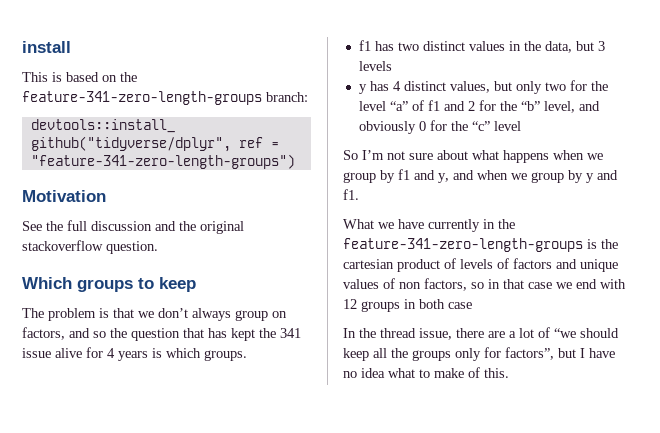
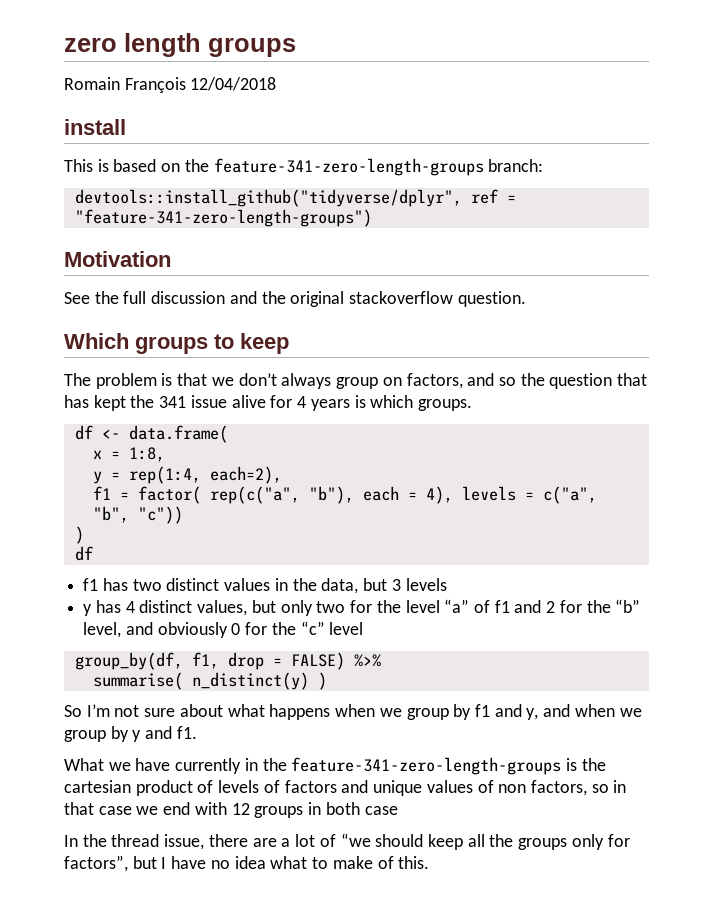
(22, 47) none -> [64,33,296,57] [64,77,277,93] zero length groups // Romain François 12/04/2018 //
(247, 355) none -> [74,425,228,443] [92,447,165,462] [92,466,282,484] [92,486,597,504] [92,506,183,524] [74,526,84,544] [74,546,93,561] // df <- data.frame( // x = 1:8, // y = rep(1:4, each=2), // f1 = factor( rep(c("a", "b"), each = 4), levels = c("a", "b", "c")) // ) // df
(521, 126) none -> [74,652,381,670] [92,672,327,690] // group_by(df, f1, drop = FALSE) %>% // summarise( n_distinct(y) )

